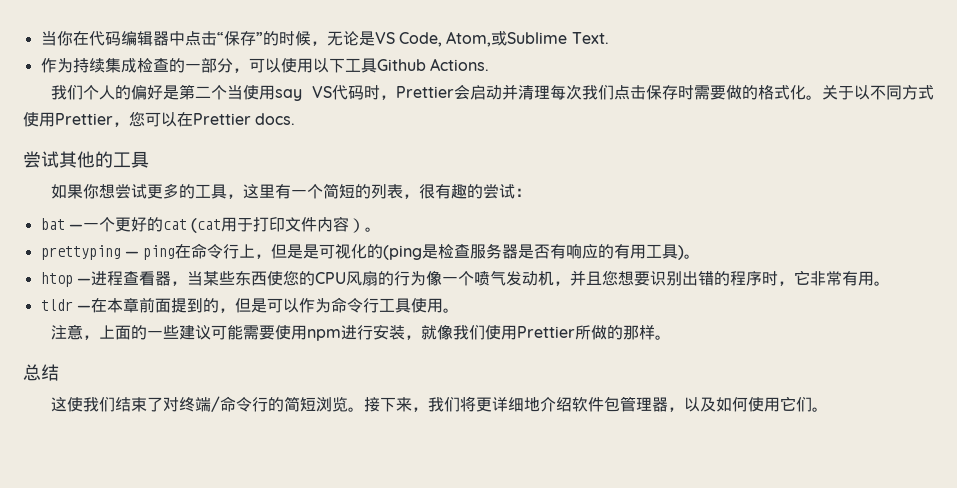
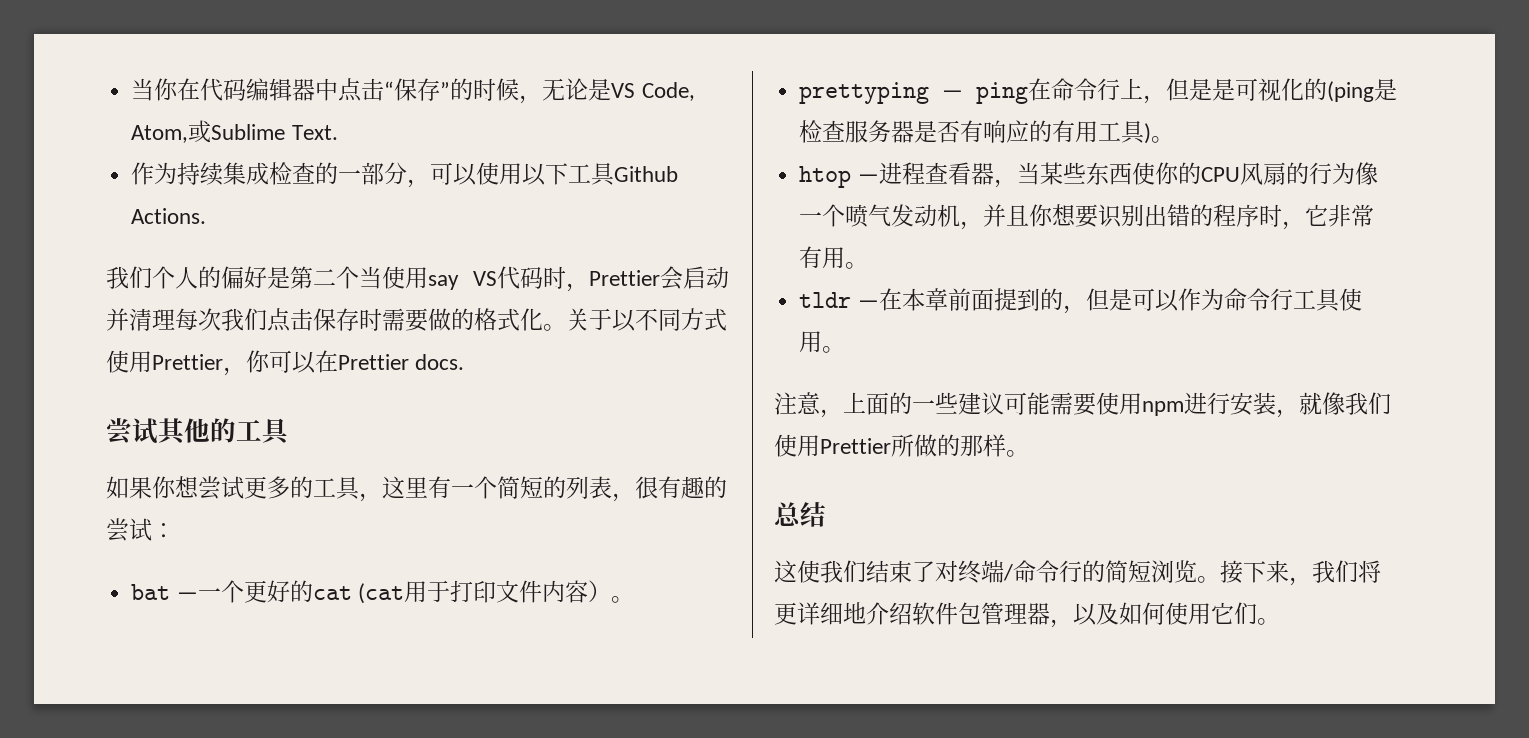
[129,111,145,127] 您 -> [246,350,270,373] 你
[282,270,299,286] 您 -> [1154,162,1179,185] 你
[601,270,618,286] 您 -> [1029,204,1054,227] 你

